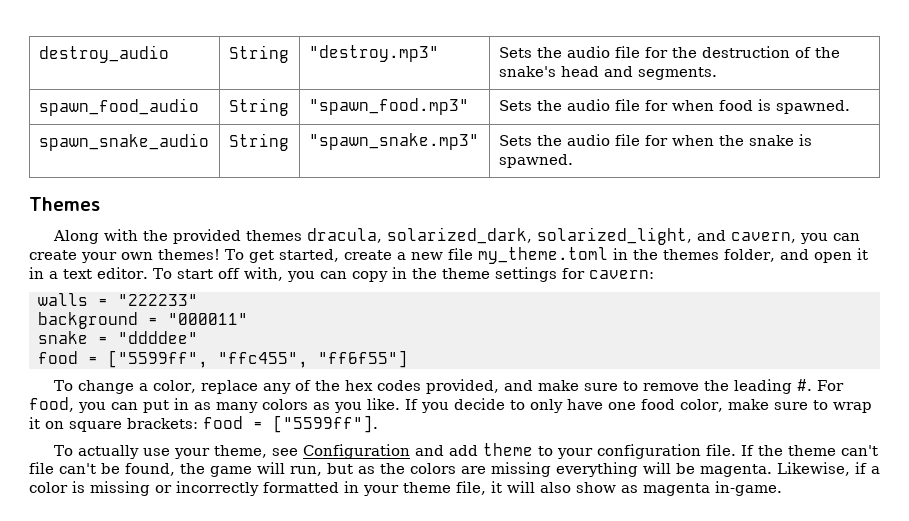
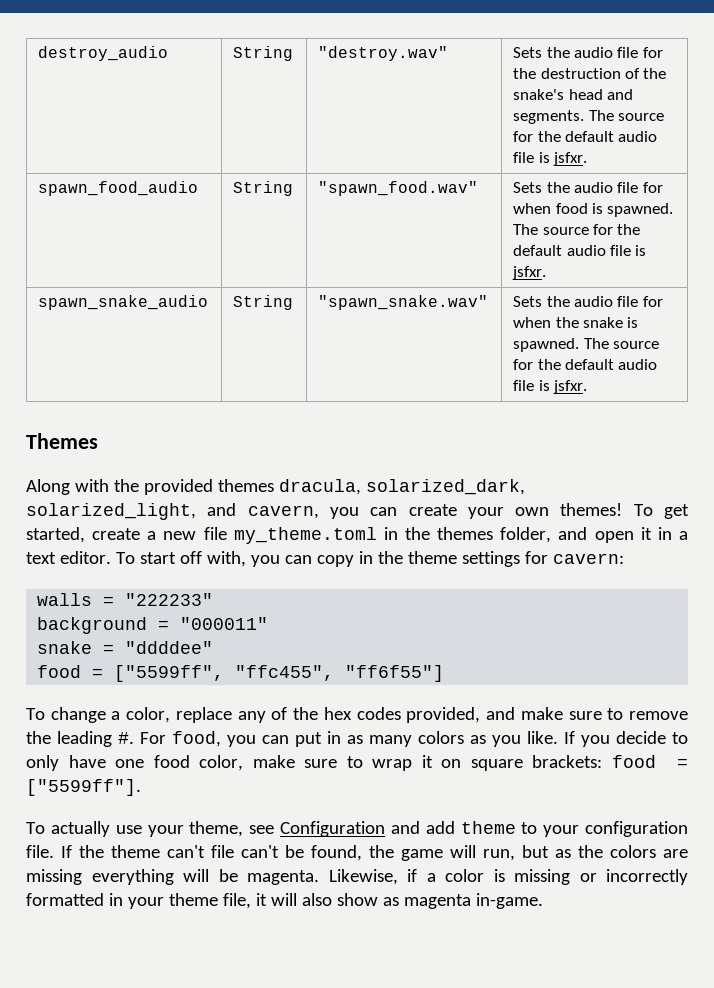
[308,45,439,62] "destroy.mp3" -> [318,46,449,61] "destroy.wav"
(717, 73) none -> [588,110,664,121] [513,131,658,142] [513,152,587,166] The source for the default audio file is jsfxr.
[308,98,469,115] "spawn_food.mp3" -> [318,181,479,196] "spawn_food.wav"
(850, 107) none -> [513,224,641,235] [513,245,647,256] [512,266,547,280] The source for the default audio file is jsfxr.
[308,133,479,150] "spawn_snake.mp3" -> [318,295,489,310] "spawn_snake.wav"
(573, 161) none -> [583,338,659,349] [513,359,658,370] [513,380,587,394] The source for the default audio file is jsfxr.

